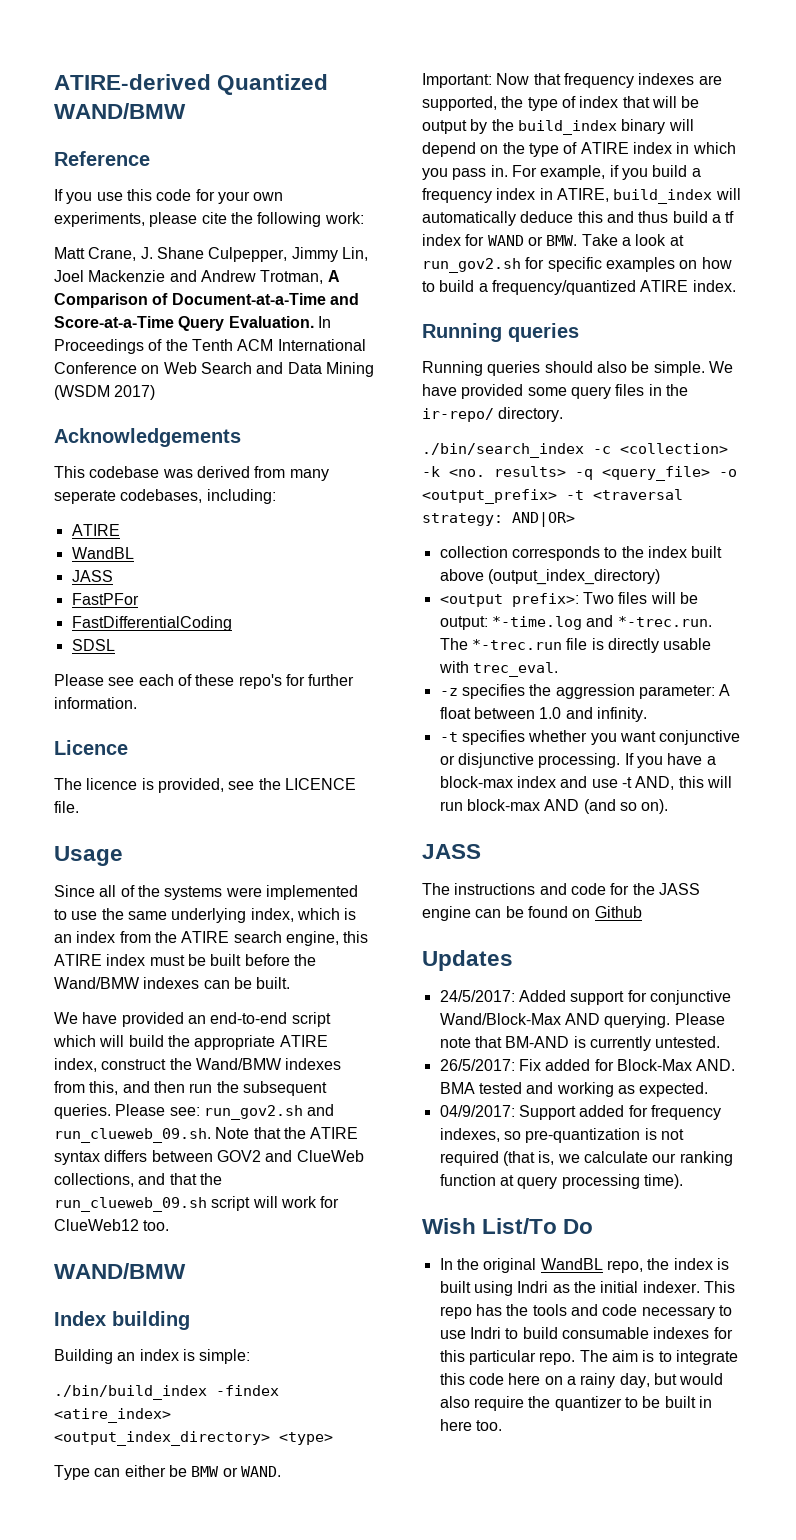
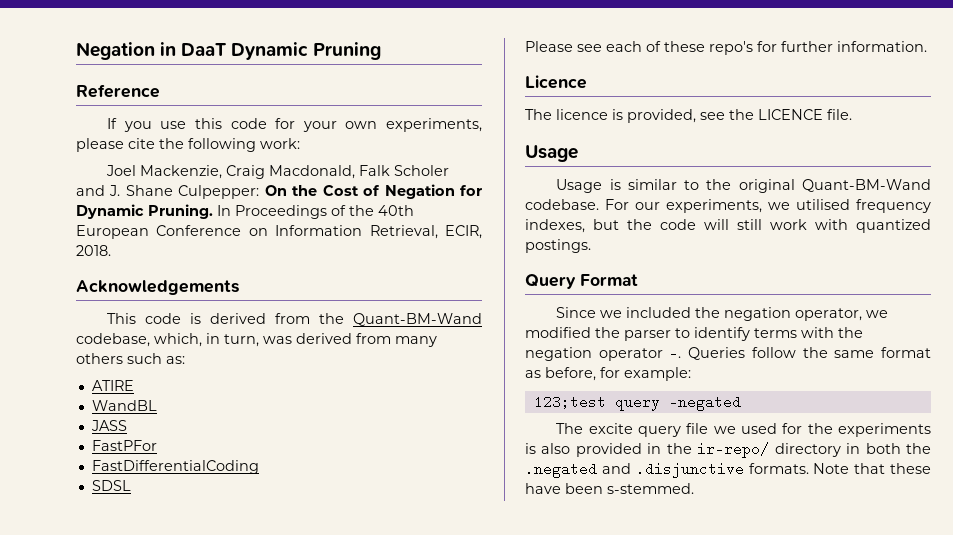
[54,74,329,95] [54,103,186,119] ATIRE-derived Quantized WAND/BMW -> [76,42,381,60] Negation in DaaT Dynamic Pruning
[54,247,368,262] [54,270,340,284] [54,293,359,308] [54,316,331,331] [54,339,366,354] [54,362,374,377] [54,385,156,400] [54,428,241,447] [54,466,160,478] Matt Crane, J. Shane Culpepper, Jimmy Lin, Joel Mackenzie and Andrew Trotman, A Comparison of Document-at-a-Time and Score-at-a-Time Query Evaluation. In Proceedings of the Tenth ACM International Conference on Web Search and Data Mining (WSDM 2017) // Acknowledgements // This codebase -> [106,165,450,179] [76,184,483,199] [76,204,414,219] [76,225,482,239] [76,245,111,256] [76,280,239,295] [107,313,482,326] [76,333,259,347] Joel Mackenzie, Craig Macdonald, Falk Scholer and J. Shane Culpepper: On the Cost of Negation for Dynamic Pruning. In Proceedings of the 40th European Conference on Information Retrieval, ECIR, 2018. // Acknowledgements // This code is derived from the Quant-BM-Wand codebase, which, in turn,
[54,489,276,504] seperate codebases, including: -> [76,353,185,364] others such as:
[54,885,358,900] [54,908,357,923] [54,931,369,946] [54,954,316,966] [54,977,291,989] [54,1012,331,1027] [53,1035,328,1050] [54,1058,342,1072] [54,1081,327,1096] [54,1104,335,1120] [54,1127,359,1143] [54,1150,364,1165] [54,1173,222,1187] [54,1196,340,1212] [54,1219,170,1231] [54,1263,186,1279] [54,1311,190,1330] [54,1349,251,1364] [54,1385,279,1400] [54,1408,171,1423] [54,1431,333,1446] [54,1465,281,1480] [422,73,722,88] [422,96,700,111] [422,119,694,135] [422,142,736,157] [422,165,701,180] [422,188,741,204] [422,211,735,226] [422,234,684,246] [422,257,732,273] [422,280,736,295] [422,323,579,342] [422,361,733,376] [422,384,688,399] [422,407,564,422] [422,443,728,458] [422,466,737,481] [422,489,683,504] [422,512,575,527] [439,546,723,561] [439,569,660,585] [439,592,698,607] [439,615,712,630] [439,638,712,653] [438,661,558,677] [439,684,731,699] [439,707,647,722] [439,730,741,745] [439,753,716,768] [439,776,732,790] [439,799,669,814] [422,844,481,859] [422,883,700,895] [422,906,642,921] [422,950,513,971] [439,990,731,1005] [439,1013,725,1028] [439,1036,721,1051] [439,1059,736,1071] [439,1082,709,1097] [439,1105,721,1120] [439,1128,684,1143] [439,1151,733,1166] [439,1174,683,1189] [422,1218,594,1234] [439,1258,729,1273] [439,1281,735,1296] [439,1304,732,1319] [439,1327,733,1339] [439,1350,738,1365] [439,1373,724,1388] [439,1396,712,1411] [439,1419,502,1431] Since all of the systems were implemented to use the same underlying index, which is an index from the ATIRE search engine, this ATIRE index must be built before the Wand/BMW indexes can be built. // We have provided an end-to-end script which will build the appropriate ATIRE index, construct the Wand/BMW indexes from this, and then run the subsequent queries. Please see: run_gov2.sh and run_clueweb_09.sh. Note that the ATIRE syntax differs between GOV2 and ClueWeb collections, and that the run_clueweb_09.sh script will work for ClueWeb12 too. // WAND/BMW // Index building // Building an index is simple: // ./bin/build_index -findex <atire_index> <output_index_directory> <type> // Type can either be BMW or WAND. // Important: Now that frequency indexes are supported, the type of index that will be output by the build_index binary will depend on the type of ATIRE index in which you pass in. For example, if you build a frequency index in ATIRE, build_index will automatically deduce this and thus build a tf index for WAND or BMW. Take a look at run_gov2.sh for specific examples on how to build a frequency/quantized ATIRE index. // Running queries // Running queries should also be simple. We have provided some query files in the ir-repo/ directory. // ./bin/search_index -c <collection> -k <no. results> -q <query_file> -o <output_prefix> -t <traversal strategy: AND|OR> // collection corresponds to the index built above (output_index_directory) // <output prefix>: Two files will be output: *-time.log and *-trec.run. The *-trec.run file is directly usable with trec_eval. // -z specifies the aggression parameter: A float between 1.0 and infinity. // -t specifies whether you want conjunctive or disjunctive processing. If you have a block-max index and use -t AND, this will run block-max AND (and so on). // JASS // The instructions and code for the JASS engine can be found on Github // Updates // 24/5/2017: Added support for conjunctive Wand/Block-Max AND querying. Please note that BM-AND is currently untested. // 26/5/2017: Fix added for Block-Max AND. BMA tested and working as expected. // 04/9/2017: Support added for frequency indexes, so pre-quantization is not required (that is, we calculate our ranking function at query processing time). // Wish List/To Do // In the original WandBL repo, the index is built using Indri as the initial indexer. This repo has the tools and code necessary to use Indri to build consumable indexes for this particular repo. The aim is to integrate this code here on a rainy day, but would also require the quantizer to be built in here too. -> [556,179,931,193] [525,199,931,213] [525,219,931,233] [525,239,591,253] [525,274,638,289] [556,307,889,321] [525,327,863,341] [525,346,931,361] [525,367,691,381] [533,395,741,411] [556,423,931,437] [525,442,931,458] [525,462,931,478] [525,483,694,494] Usage is similar to the original Quant-BM-Wand codebase. For our experiments, we utilised frequency indexes, but the code will still work with quantized postings. // Query Format // Since we included the negation operator, we modified the parser to identify terms with the negation operator -. Queries follow the same format as before, for example: // 123;test query -negated // The excite query file we used for the experiments is also provided in the ir-repo/ directory in both the .negated and .disjunctive formats. Note that these have been s-stemmed.

